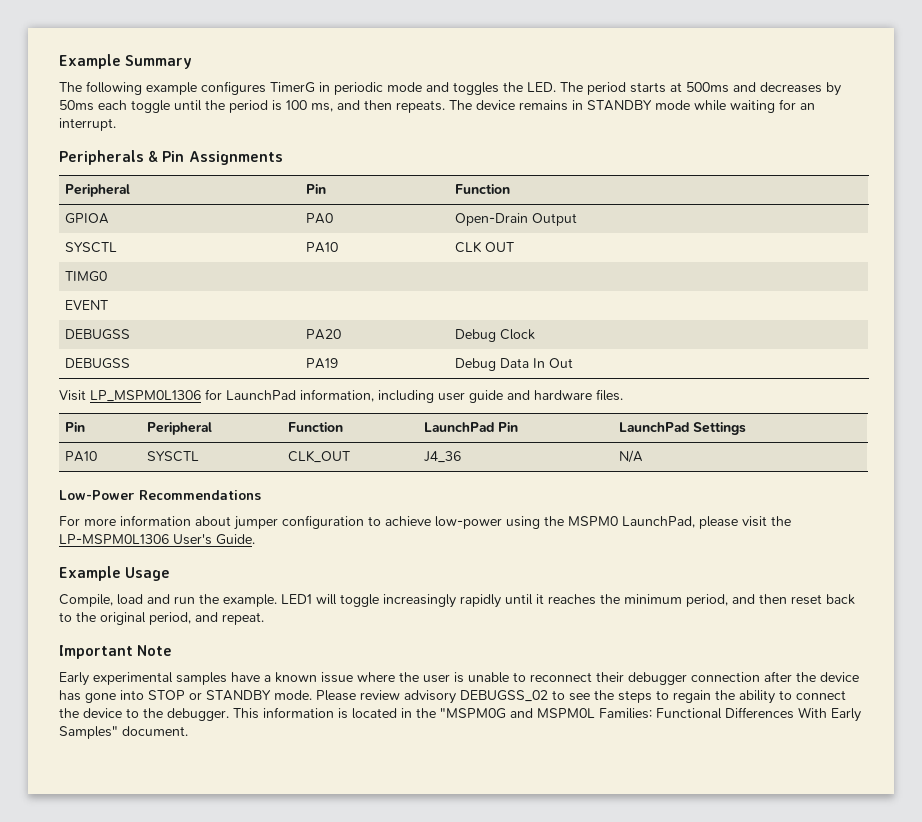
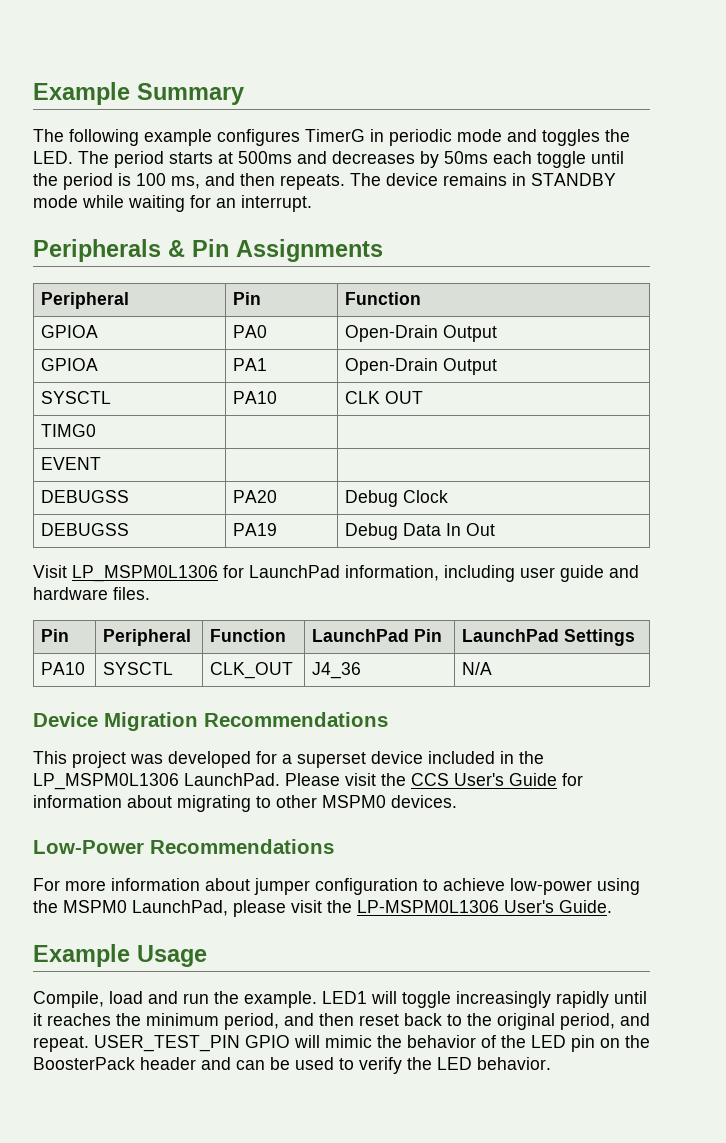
(578, 219) none -> [41,358,99,371] [233,358,268,371] [345,358,498,375] // GPIOA | PA1 | Open-Drain Output
(644, 456) none -> [33,712,388,731] [33,751,544,768] [33,773,583,790] [33,795,457,812] // Device Migration Recommendations // This project was developed for a superset device included in the LP_MSPM0L1306 LaunchPad. Please visit the CCS User's Guide for information about migrating to other MSPM0 devices.
[59,645,173,659] [59,671,859,686] [59,690,846,704] [59,707,861,722] [59,726,188,739] // Important Note // Early experimental samples have a known issue where the user is unable to reconnect their debugger connection after the device has gone into STOP or STANDBY mode. Please review advisory DEBUGSS_02 to see the steps to regain the ability to connect the device to the debugger. This information is located in the "MSPM0G and MSPM0L Families: Functional Differences With Early Samples" document. -> [94,1035,650,1052] [33,1057,551,1074] USER_TEST_PIN GPIO will mimic the behavior of the LED pin on the BoosterPack header and can be used to verify the LED behavior.

